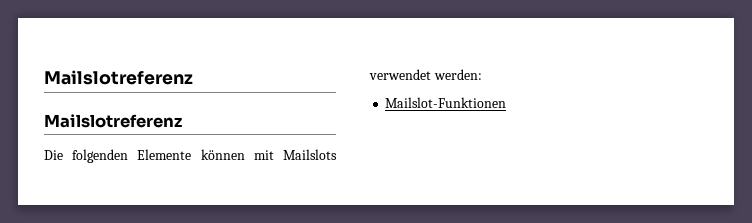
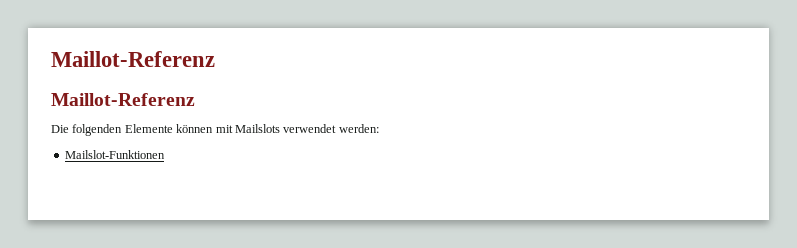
[44,70,193,85] [44,114,182,128] Mailslotreferenz // Mailslotreferenz -> [51,51,215,67] [51,93,195,106] Maillot-Referenz // Maillot-Referenz

